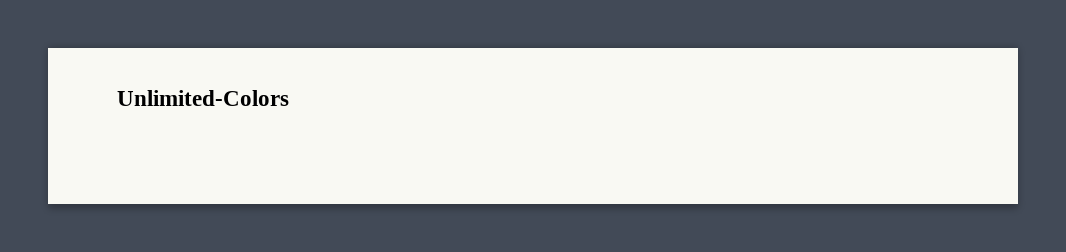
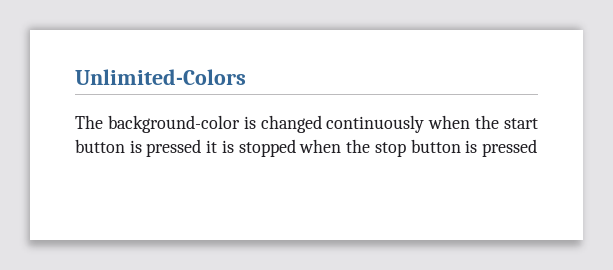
(289, 98) none -> [75,115,538,133] [75,139,537,157] // The background-color is changed continuously when the start button is pressed it is stopped when the stop button is pressed

